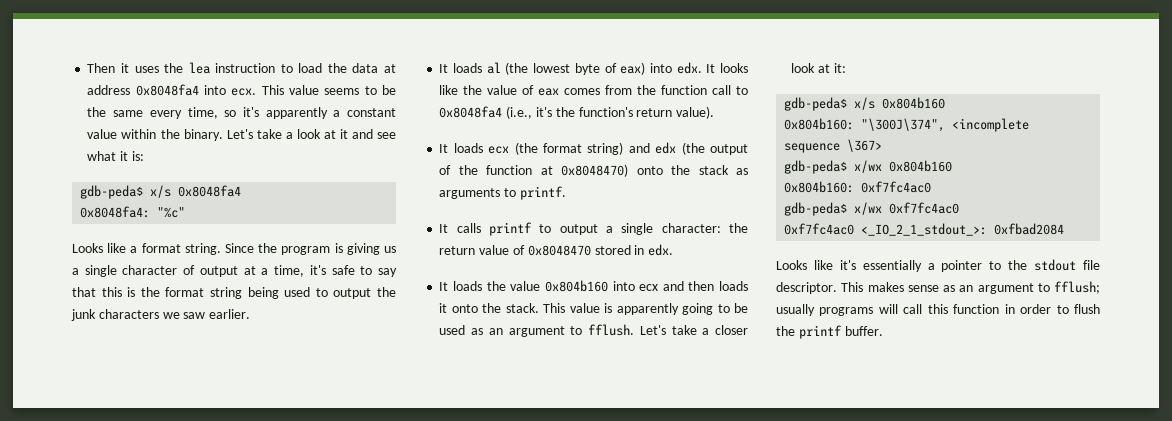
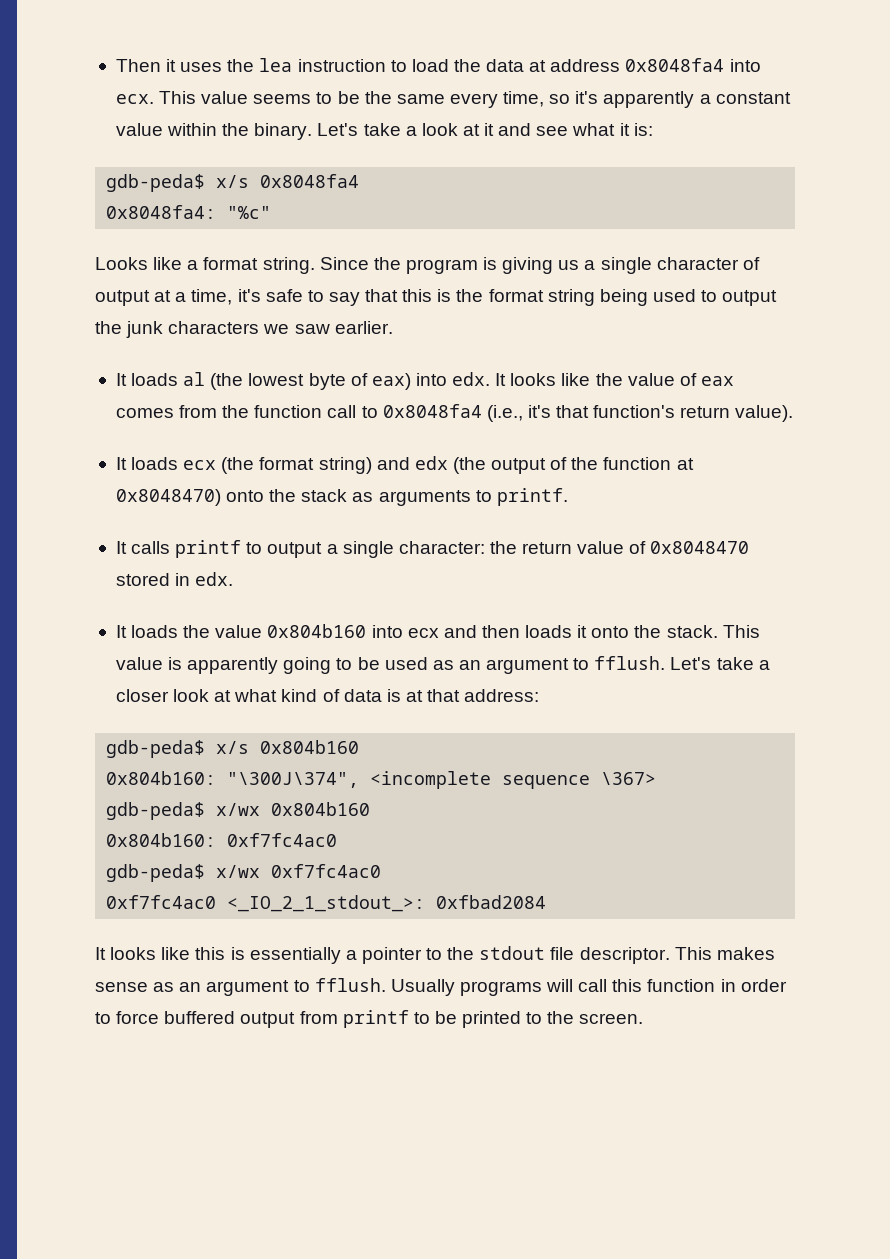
[555,107,575,117] the -> [556,405,590,418] that
[833,63,846,73] it: -> [234,689,540,702] what kind of data is at that address:
[776,260,856,270] Looks like it's -> [95,947,245,960] It looks like this is
[1054,281,1100,294] [776,304,815,316] fflush; usually -> [314,978,455,996] fflush. Usually
[1074,304,1100,314] [776,325,883,339] flush the printf buffer. -> [116,1010,644,1028] force buffered output from printf to be printed to the screen.

